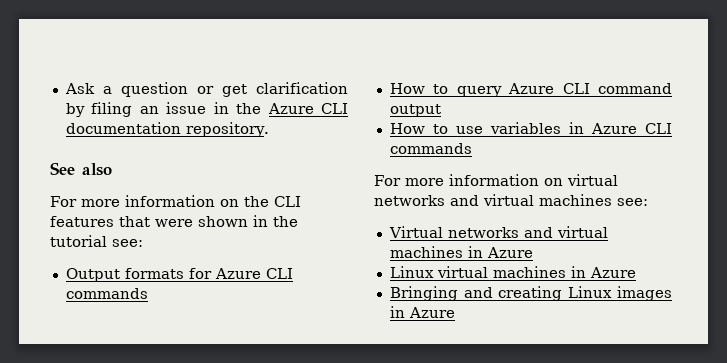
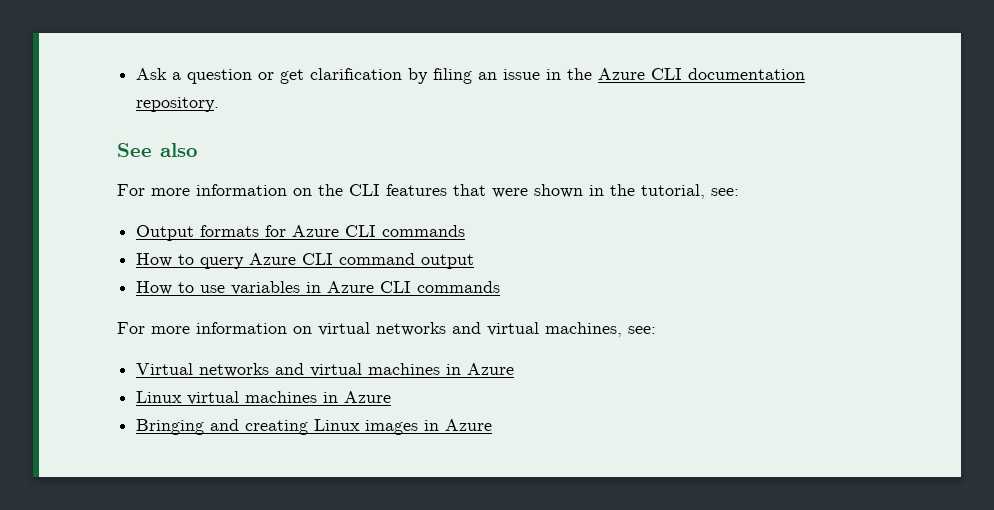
[50,235,107,247] tutorial -> [641,184,705,199] tutorial,
[539,194,612,206] machines -> [545,322,622,337] machines,

